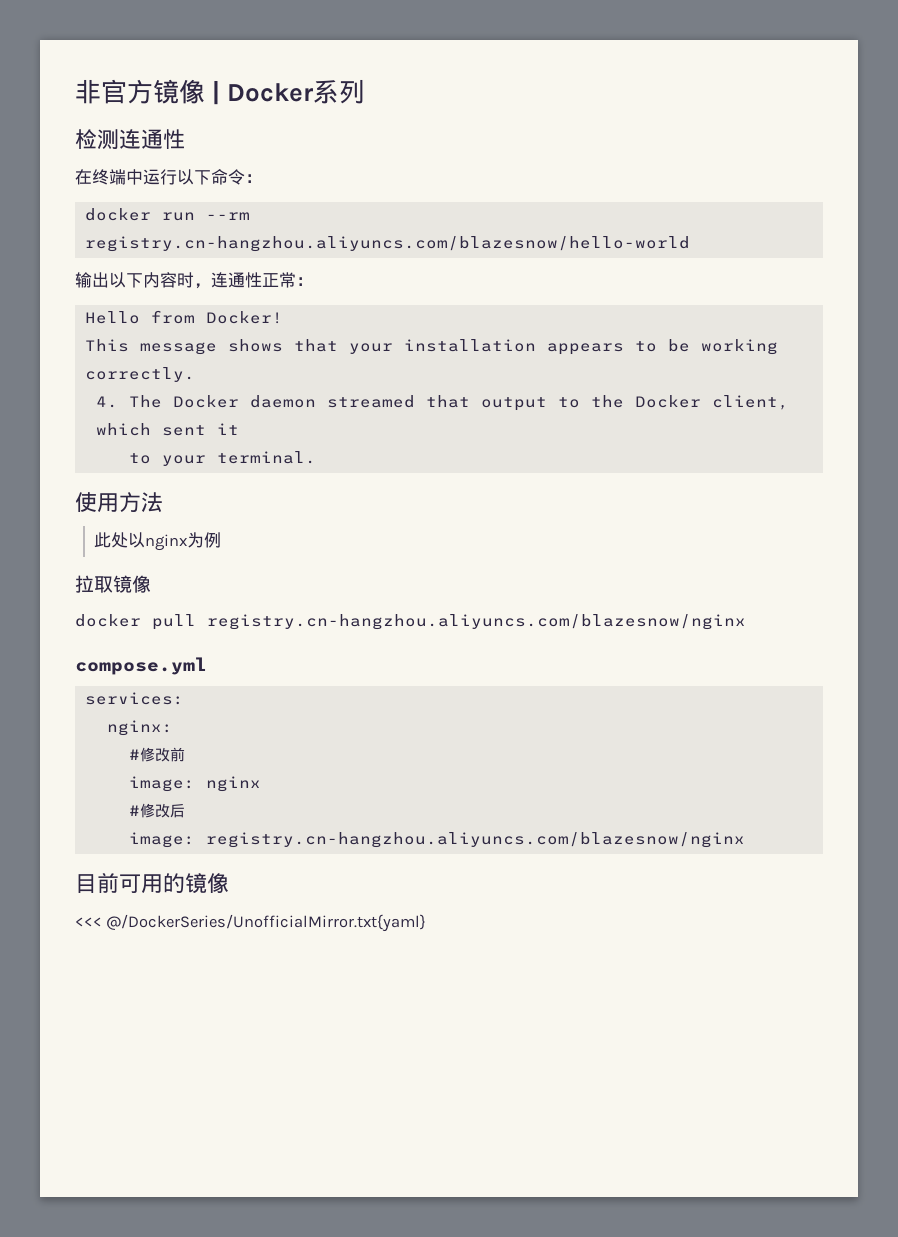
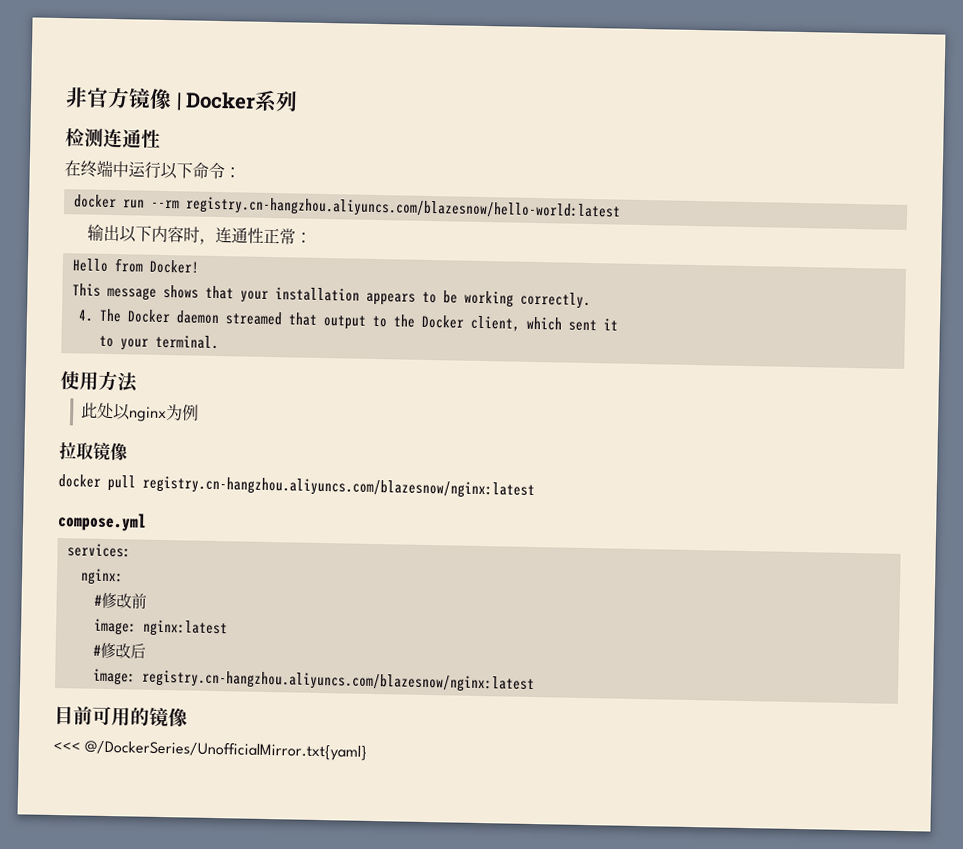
[84,236,690,252] registry.cn-hangzhou.aliyuncs.com/blazesnow/hello-world -> [184,196,621,221] registry.cn-hangzhou.aliyuncs.com/blazesnow/hello-world:latest
[207,614,746,630] registry.cn-hangzhou.aliyuncs.com/blazesnow/nginx -> [142,475,535,500] registry.cn-hangzhou.aliyuncs.com/blazesnow/nginx:latest
[205,776,261,792] nginx -> [141,619,228,638] nginx:latest
[205,832,745,848] registry.cn-hangzhou.aliyuncs.com/blazesnow/nginx -> [141,669,535,694] registry.cn-hangzhou.aliyuncs.com/blazesnow/nginx:latest

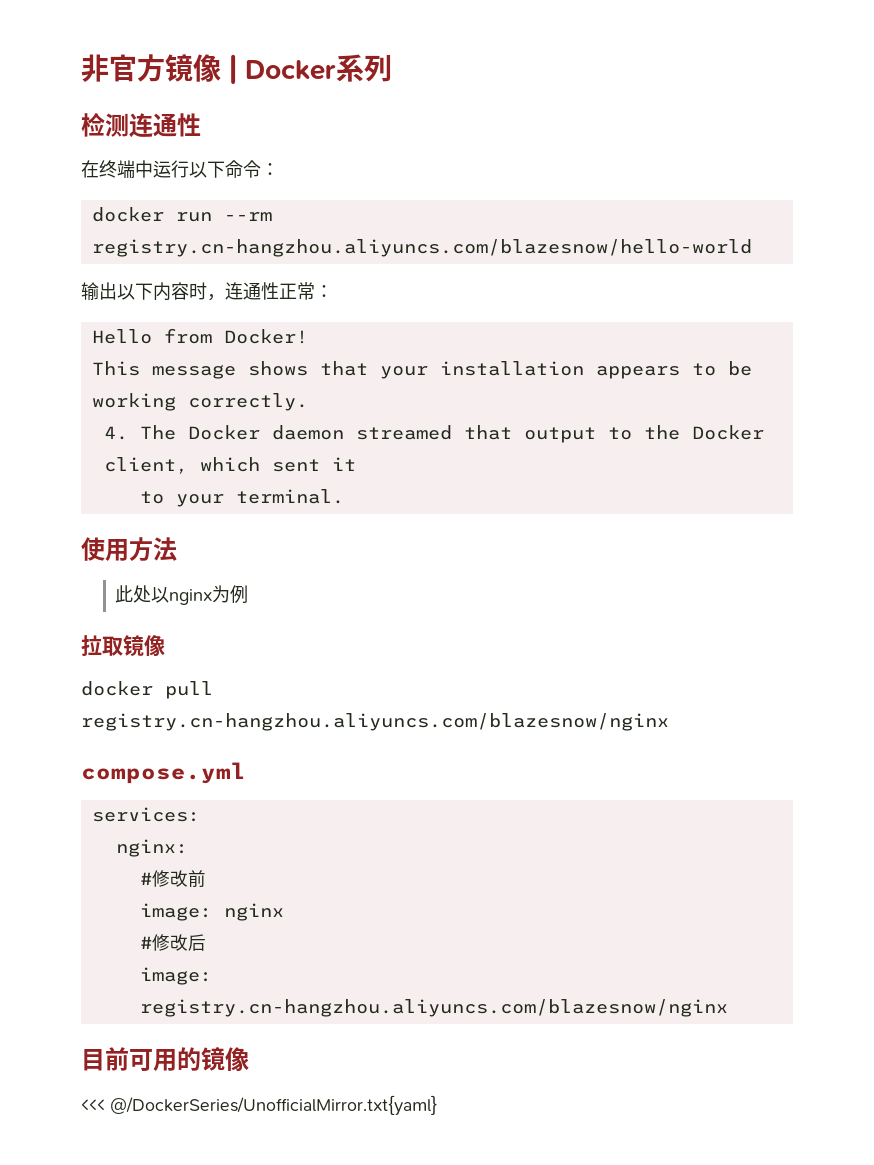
[184,196,621,221] registry.cn-hangzhou.aliyuncs.com/blazesnow/hello-world:latest -> [91,239,752,257] registry.cn-hangzhou.aliyuncs.com/blazesnow/hello-world
[142,475,535,500] registry.cn-hangzhou.aliyuncs.com/blazesnow/nginx:latest -> [81,713,669,731] registry.cn-hangzhou.aliyuncs.com/blazesnow/nginx
[141,619,228,638] nginx:latest -> [223,903,284,921] nginx
[141,669,535,694] registry.cn-hangzhou.aliyuncs.com/blazesnow/nginx:latest -> [139,999,728,1017] registry.cn-hangzhou.aliyuncs.com/blazesnow/nginx

